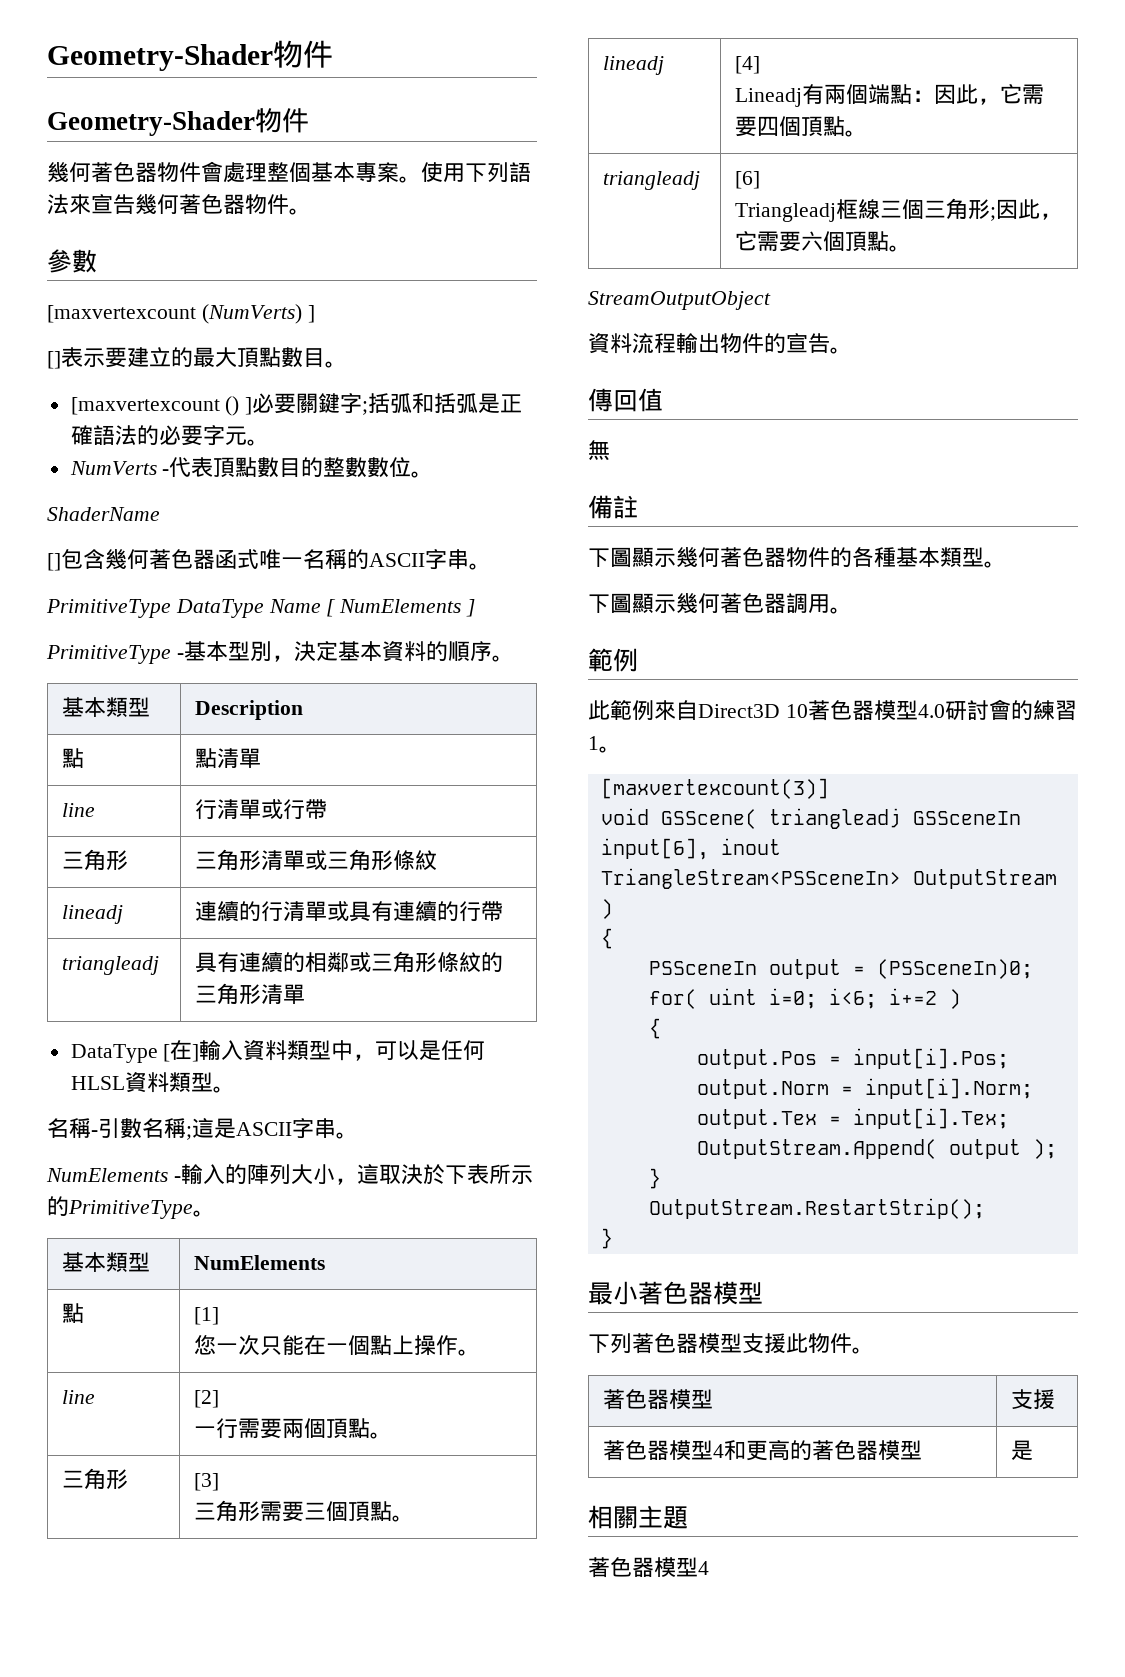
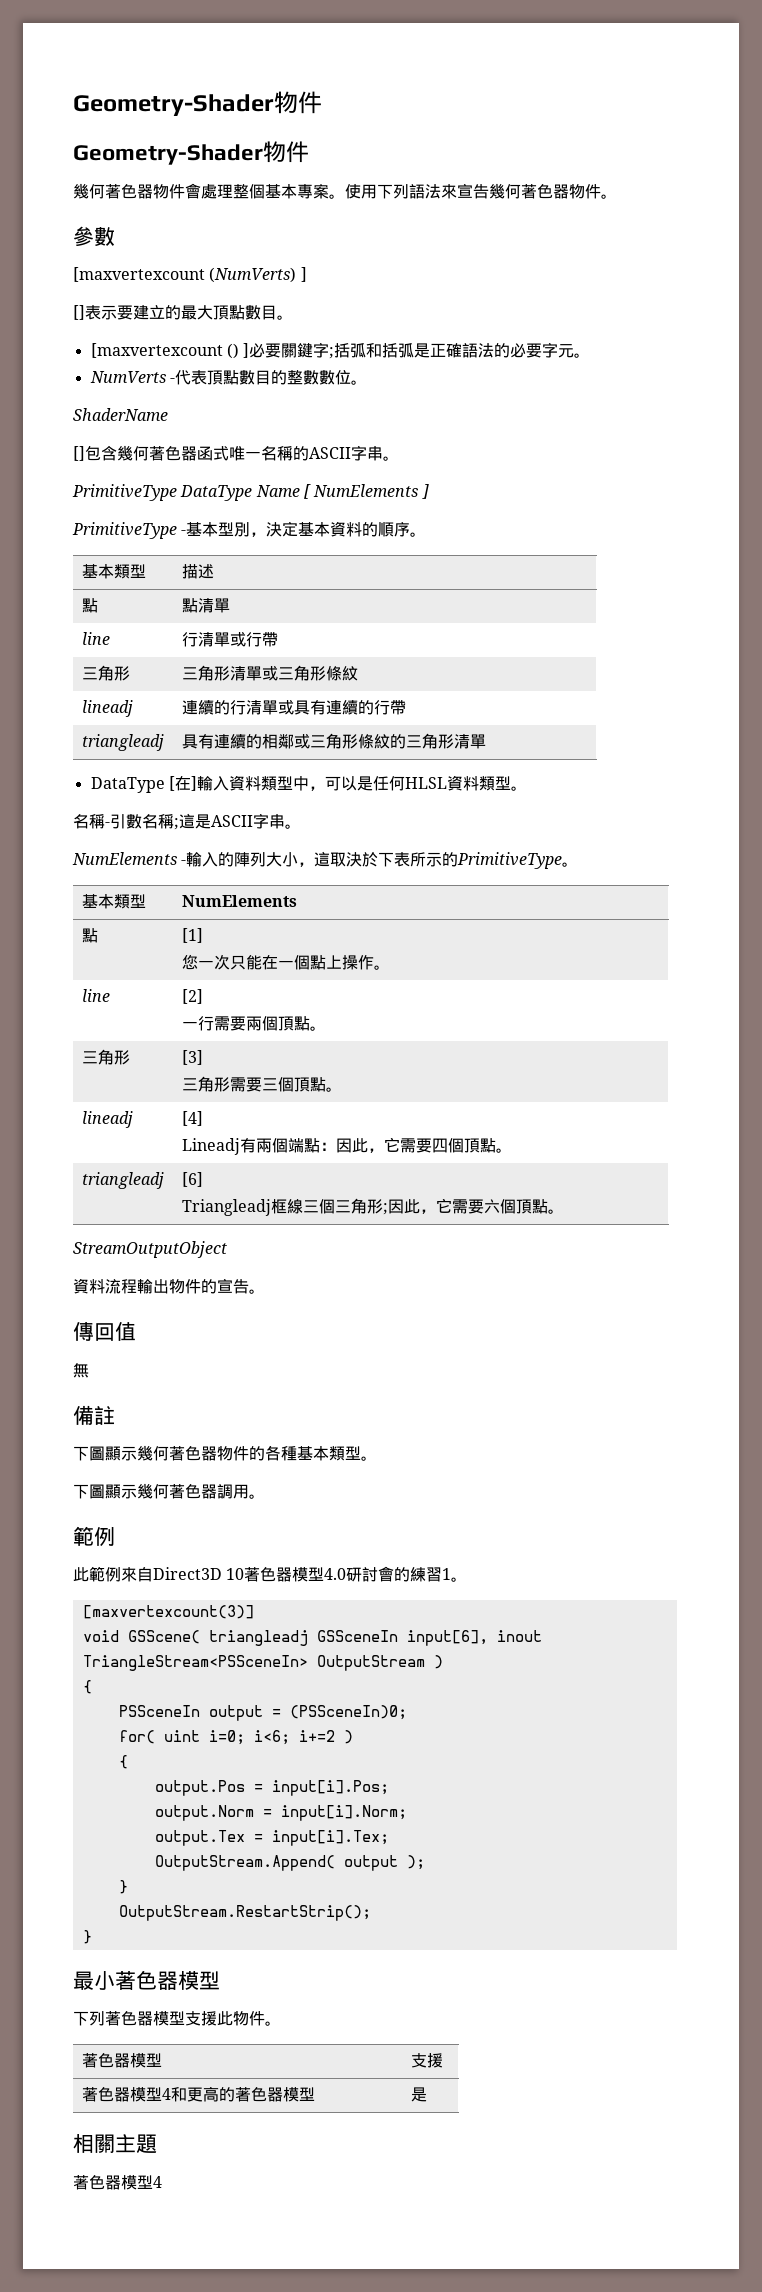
[194,700,303,720] Description -> [181,564,214,579] 描述

